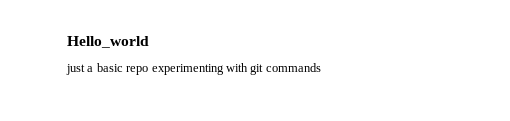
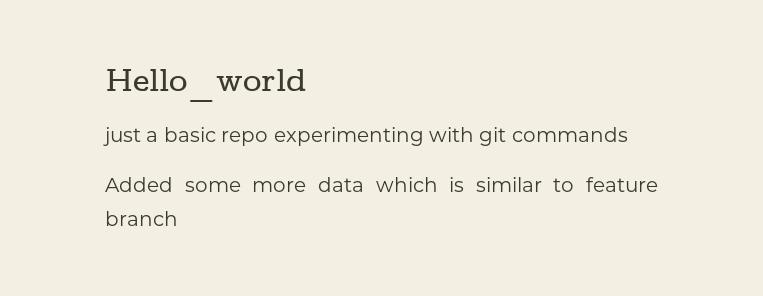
(321, 67) none -> [105,177,658,192] [105,211,178,226] // Added some more data which is similar to feature branch

